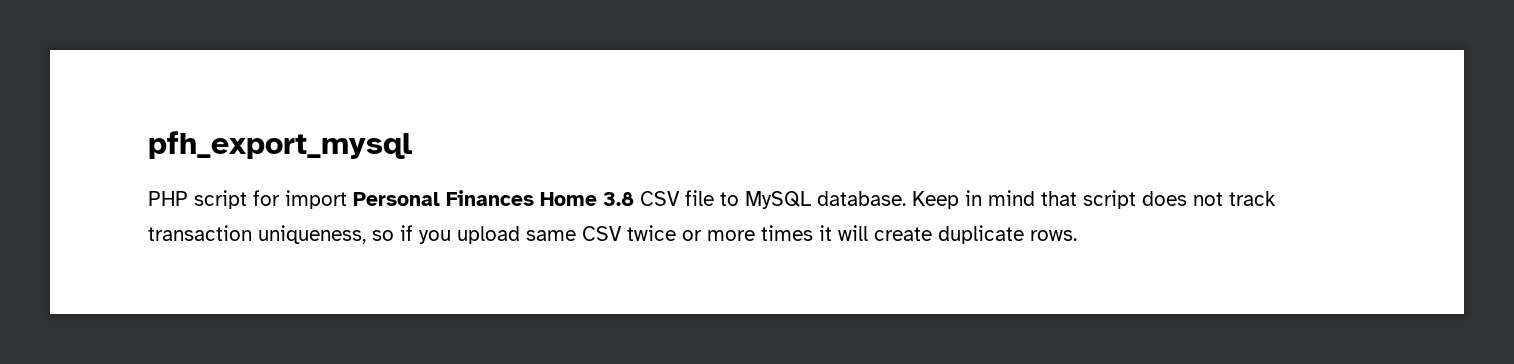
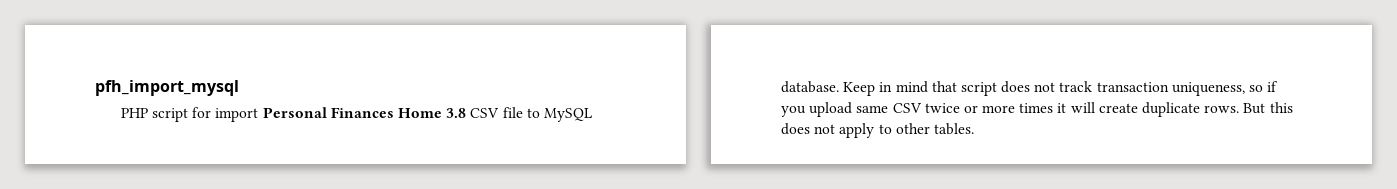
[148,131,412,159] pfh_export_mysql -> [95,80,239,96] pfh_import_mysql
(1077, 235) none -> [1243,102,1293,114] [781,123,974,138] But this does not apply to other tables.

